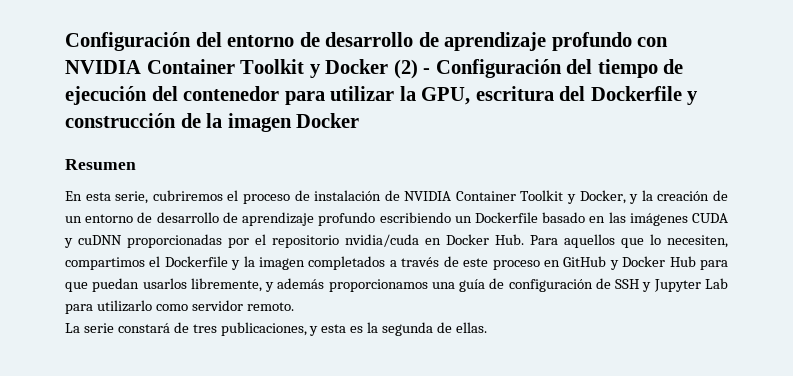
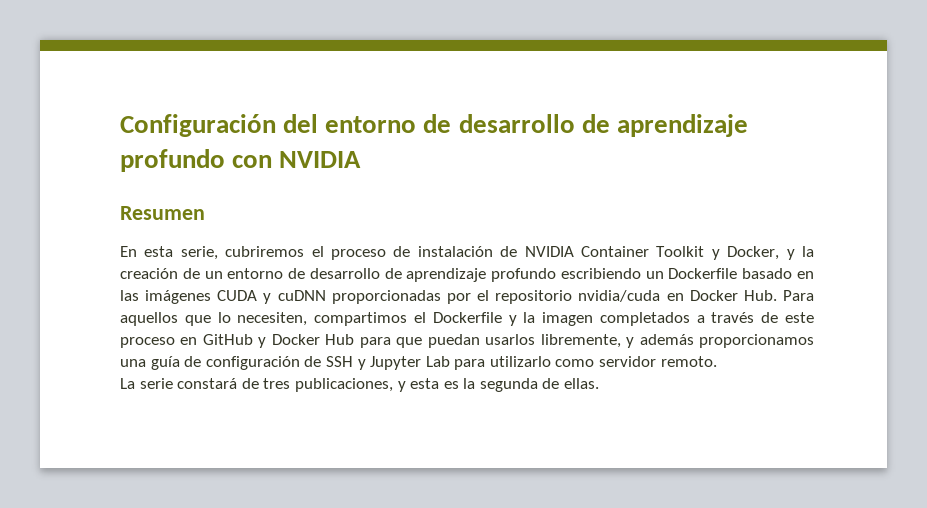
[146,59,684,79] [65,86,699,105] [65,113,360,132] Container Toolkit y Docker (2) - Configuración del tiempo de ejecución del contenedor para utilizar la GPU, escritura del Dockerfile y construcción de la imagen Docker -> (362, 159) none

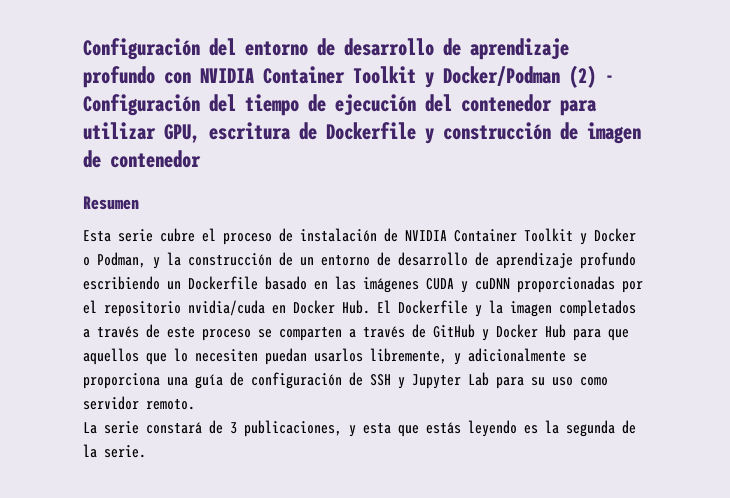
[120,206,205,220] [120,246,305,260] // Resumen // En esta serie, cubriremos -> [263,65,614,88] [83,94,597,116] [83,122,641,144] [83,150,201,168] [83,196,139,210] [83,228,195,242] Container Toolkit y Docker/Podman (2) - Configuración del tiempo de ejecución del contenedor para utilizar GPU, escritura de Dockerfile y construcción de imagen de contenedor // Resumen // Esta serie cubre
[727,246,814,260] [120,268,178,279] Docker, y la creación -> [594,228,636,242] [83,252,272,269] Docker o Podman, y la construcción
[783,290,814,301] [120,312,426,326] Para aquellos que lo necesiten, compartimos el -> [377,300,391,313] El
[180,337,198,345] en -> [258,324,426,341] se comparten a través de
(423, 342) none -> [83,348,258,365] aquellos que lo necesiten
[639,334,814,348] además proporcionamos -> [468,348,587,362] [83,373,160,389] adicionalmente se proporciona
[489,356,551,367] utilizarlo -> [531,377,573,386] su uso
[263,378,291,389] tres -> [230,422,237,434] 3
(440, 383) none -> [398,420,517,437] que estás leyendo
[564,378,600,389] ellas. -> [83,444,146,458] la serie.

